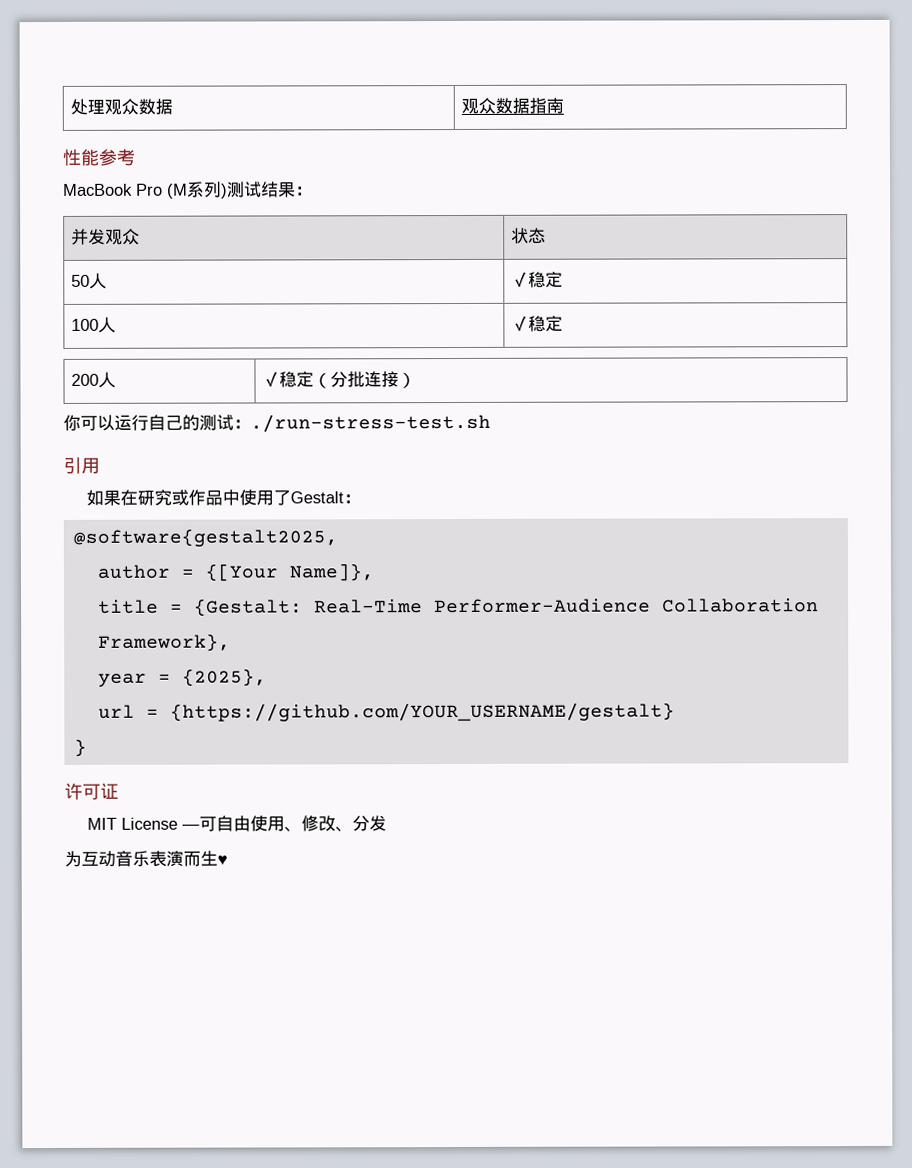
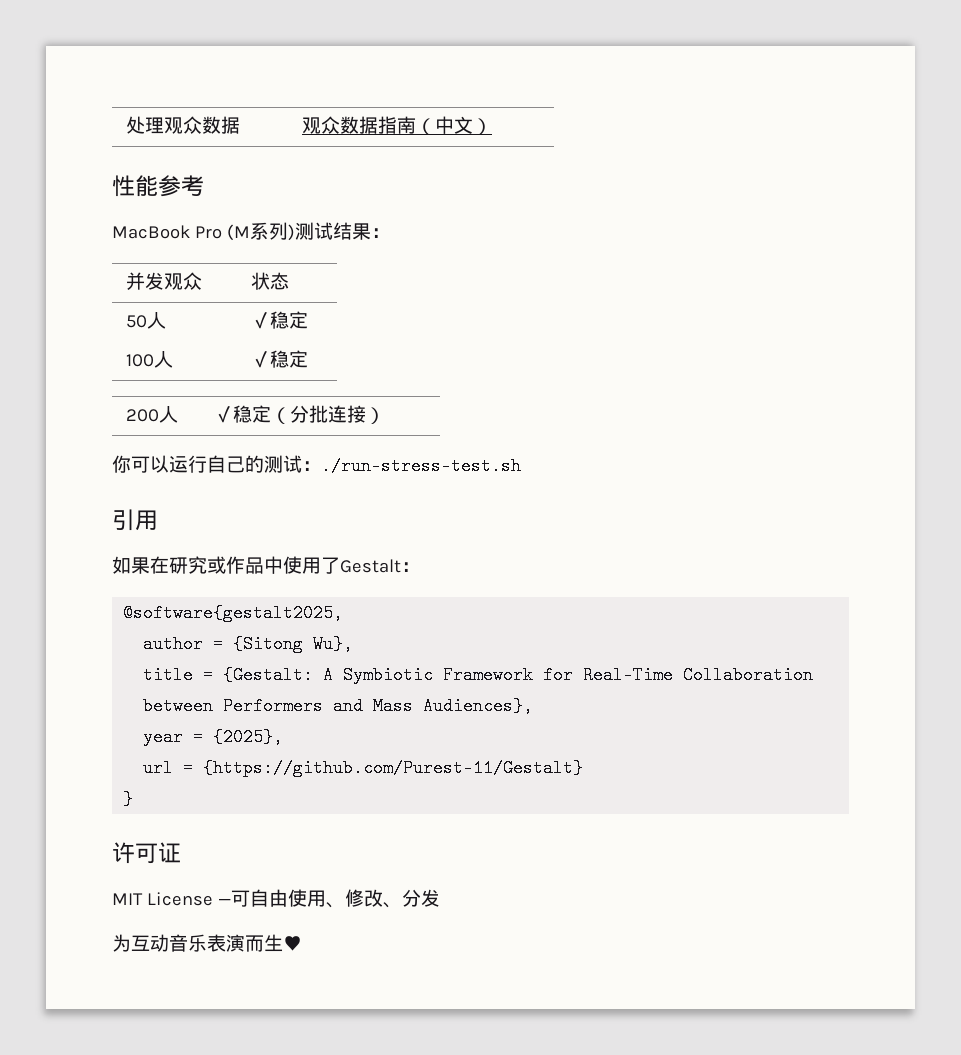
(564, 105) none -> [416,116,493,135] （中文）
[204,563,374,582] {[Your Name]}, -> [233,635,354,653] {Sitong Wu},
[313,598,819,614] [97,633,231,652] Real-Time Performer-Audience Collaboration Framework}, -> [323,666,814,684] [143,697,534,715] A Symbiotic Framework for Real-Time Collaboration between Performers and Mass Audiences},
[169,702,675,722] {https://github.com/YOUR_USERNAME/gestalt} -> [203,759,584,777] {https://github.com/Purest-11/Gestalt}

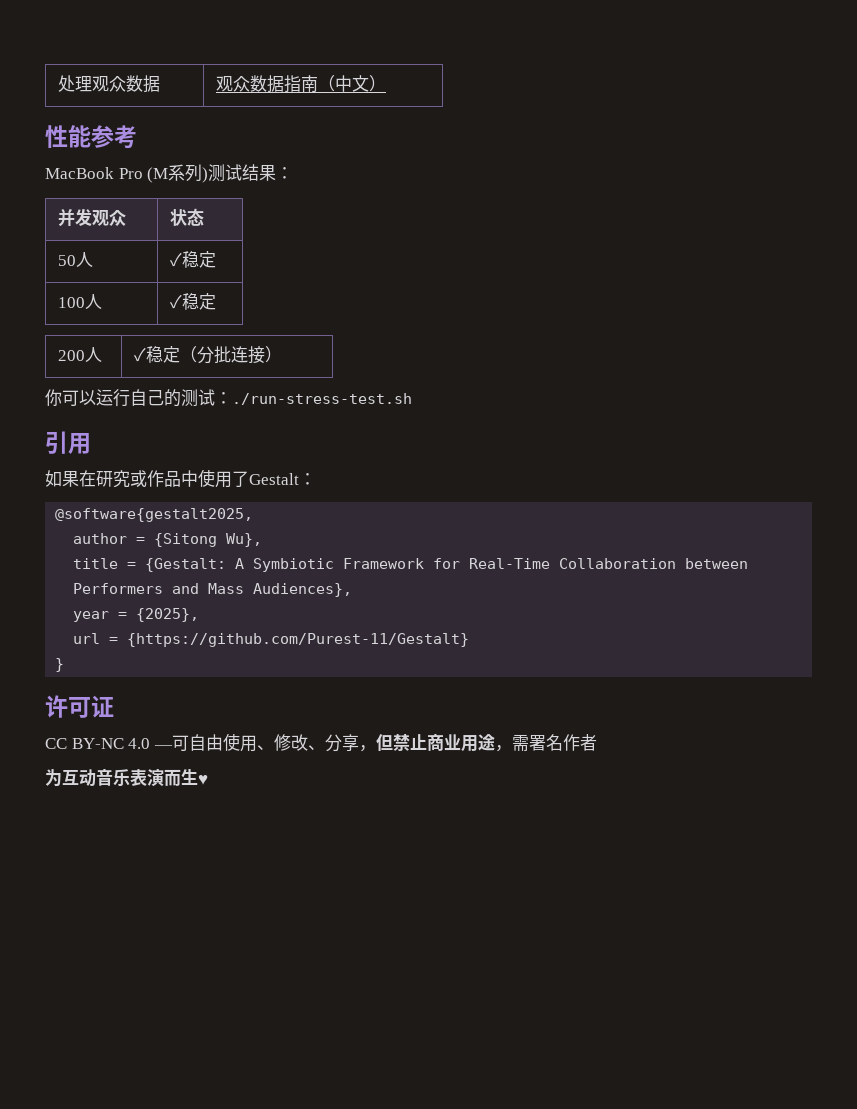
[112,892,213,906] MIT License -> [45,738,151,749] CC BY-NC 4.0
[420,889,440,907] 发 -> [341,733,597,752] 享，但禁止商业用途，需署名作者

